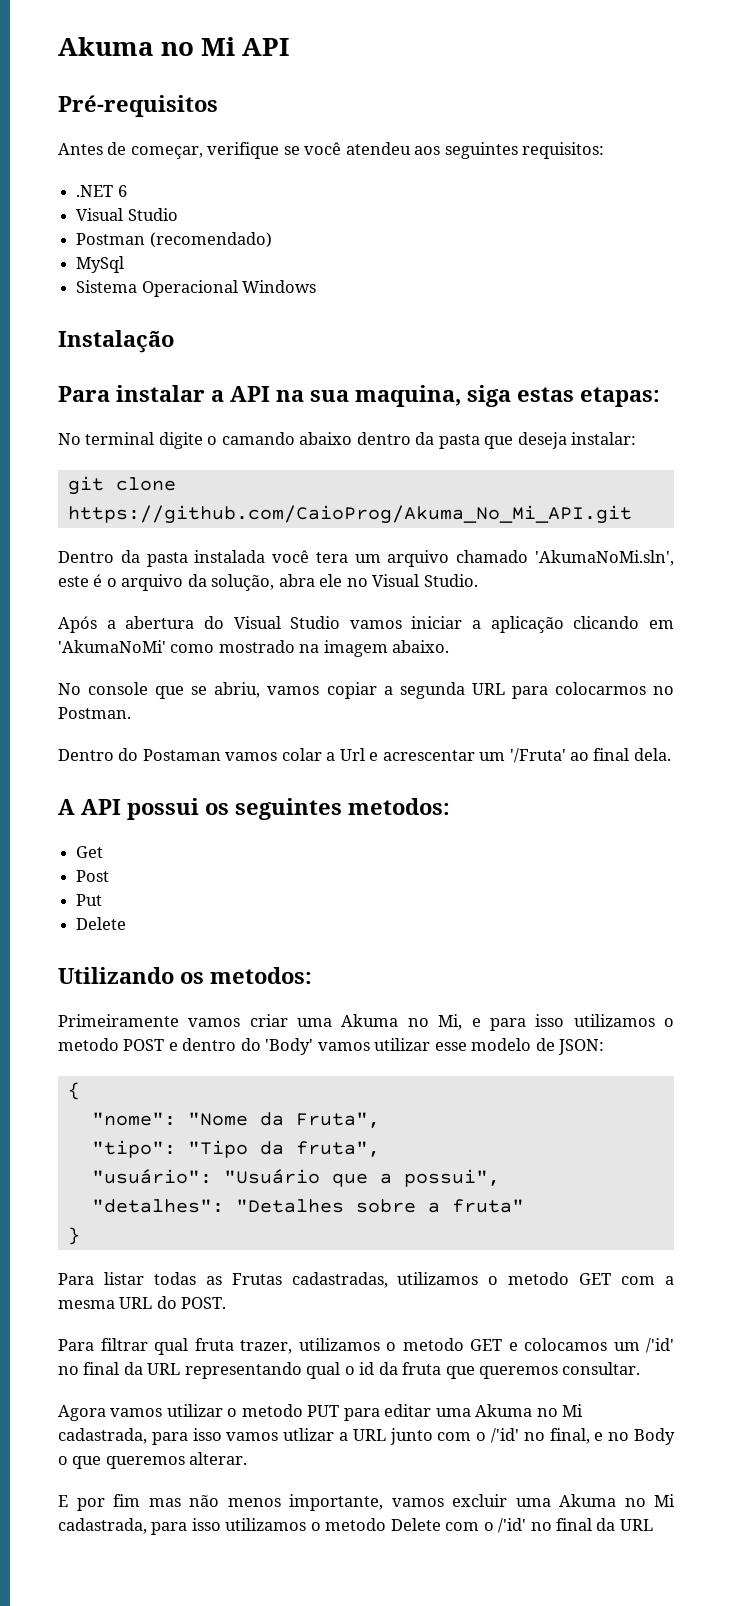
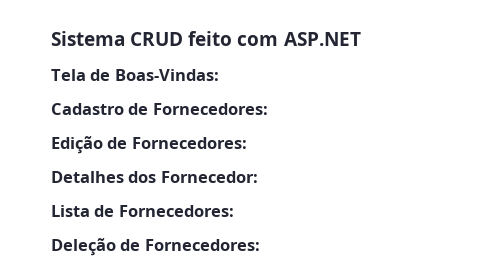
[58,37,290,56] [58,95,218,117] [58,142,605,159] [76,185,127,197] [76,208,178,221] [76,232,272,248] [76,256,125,273] [76,280,317,297] [58,330,174,353] [58,385,660,407] [58,432,637,449] [67,476,176,495] [67,505,632,524] [58,550,674,567] [58,574,478,591] [58,616,674,633] [58,640,450,657] [58,682,674,699] [58,707,131,719] [58,748,671,763] [58,798,450,820] [76,846,104,858] [76,870,110,882] [76,894,103,906] [76,917,127,930] [58,967,312,984] [58,1014,675,1031] [58,1038,605,1055] [67,1082,80,1100] [91,1112,380,1128] [91,1140,380,1158] [91,1169,500,1187] [91,1199,524,1213] [67,1227,80,1245] [58,1272,674,1288] [58,1296,227,1309] [58,1338,674,1355] [58,1362,641,1379] [58,1404,584,1421] [58,1428,675,1445] [58,1452,248,1469] [58,1494,675,1511] [58,1518,653,1535] Akuma no Mi API // Pré-requisitos // Antes de começar, verifique se você atendeu aos seguintes requisitos: // .NET 6 // Visual Studio // Postman (recomendado) // MySql // Sistema Operacional Windows // Instalação // Para instalar a API na sua maquina, siga estas etapas: // No terminal digite o camando abaixo dentro da pasta que deseja instalar: // git clone https://github.com/CaioProg/Akuma_No_Mi_API.git // Dentro da pasta instalada você tera um arquivo chamado 'AkumaNoMi.sln', este é o arquivo da solução, abra ele no Visual Studio. // Após a abertura do Visual Studio vamos iniciar a aplicação clicando em 'AkumaNoMi' como mostrado na imagem abaixo. // No console que se abriu, vamos copiar a segunda URL para colocarmos no Postman. // Dentro do Postaman vamos colar a Url e acrescentar um '/Fruta' ao final dela. // A API possui os seguintes metodos: // Get // Post // Put // Delete // Utilizando os metodos: // Primeiramente vamos criar uma Akuma no Mi, e para isso utilizamos o metodo POST e dentro do 'Body' vamos utilizar esse modelo de JSON: // { // "nome": "Nome da Fruta", // "tipo": "Tipo da fruta", // "usuário": "Usuário que a possui", // "detalhes": "Detalhes sobre a fruta" // } // Para listar todas as Frutas cadastradas, utilizamos o metodo GET com a mesma URL do POST. // Para filtrar qual fruta trazer, utilizamos o metodo GET e colocamos um /'id' no final da URL representando qual o id da fruta que queremos consultar. // Agora vamos utilizar o metodo PUT para editar uma Akuma no Mi cadastrada, para isso vamos utlizar a URL junto com o /'id' no final, e no Body o que queremos alterar. // E por fim mas não menos importante, vamos excluir uma Akuma no Mi cadastrada, para isso utilizamos o metodo Delete com o /'id' no final da URL -> [51,31,361,46] [51,69,219,81] [51,103,268,115] [51,136,247,154] [51,171,258,183] [51,205,234,217] [51,238,260,256] Sistema CRUD feito com ASP.NET // Tela de Boas-Vindas: // Cadastro de Fornecedores: // Edição de Fornecedores: // Detalhes dos Fornecedor: // Lista de Fornecedores: // Deleção de Fornecedores:

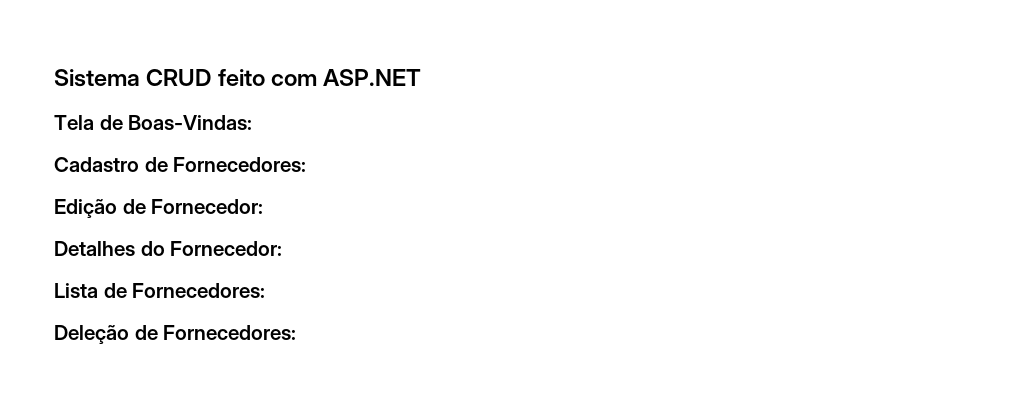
[131,137,247,149] Fornecedores: -> [151,199,264,214] Fornecedor:
[128,171,157,183] dos -> [140,241,165,256] do

